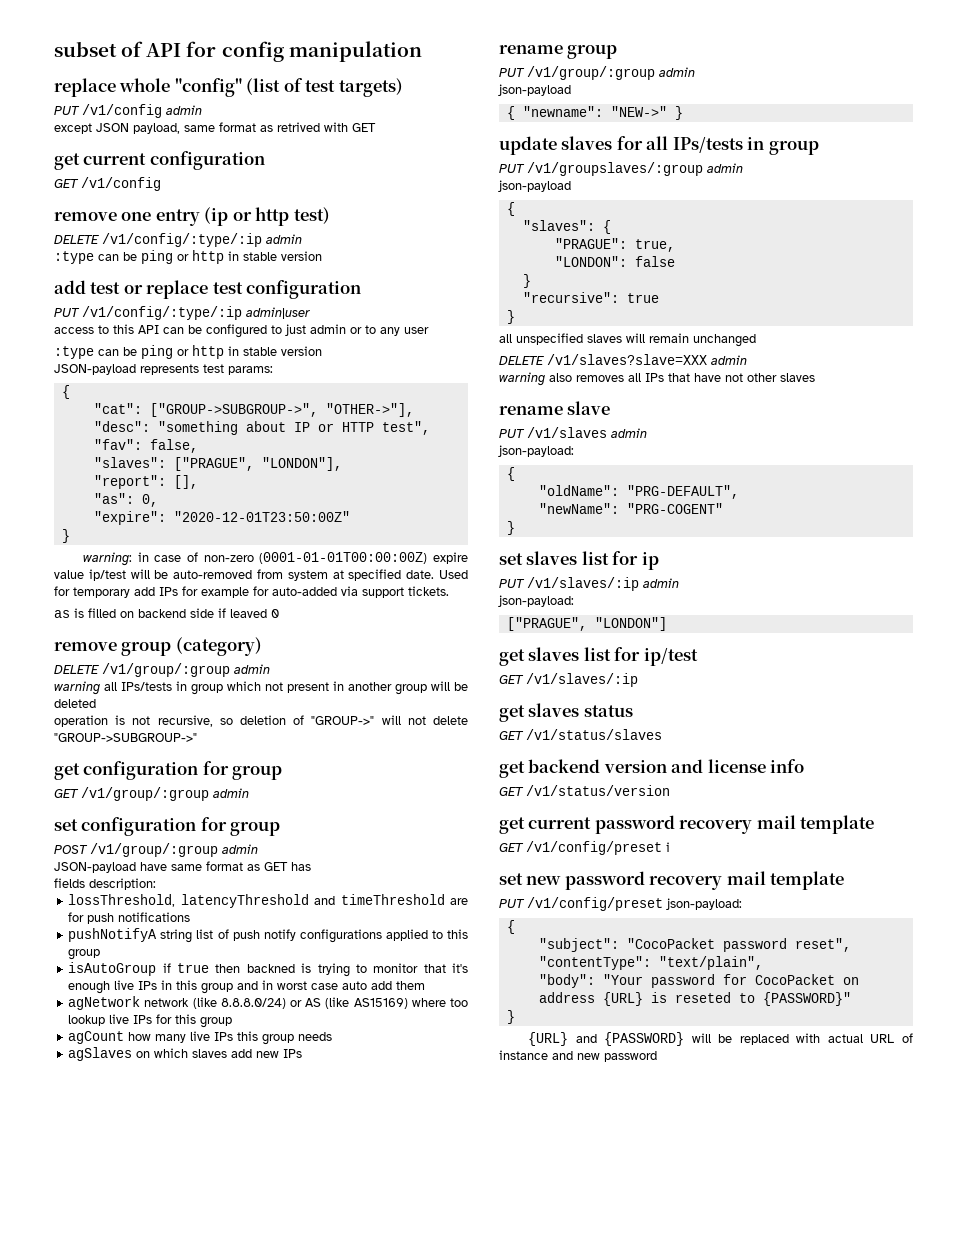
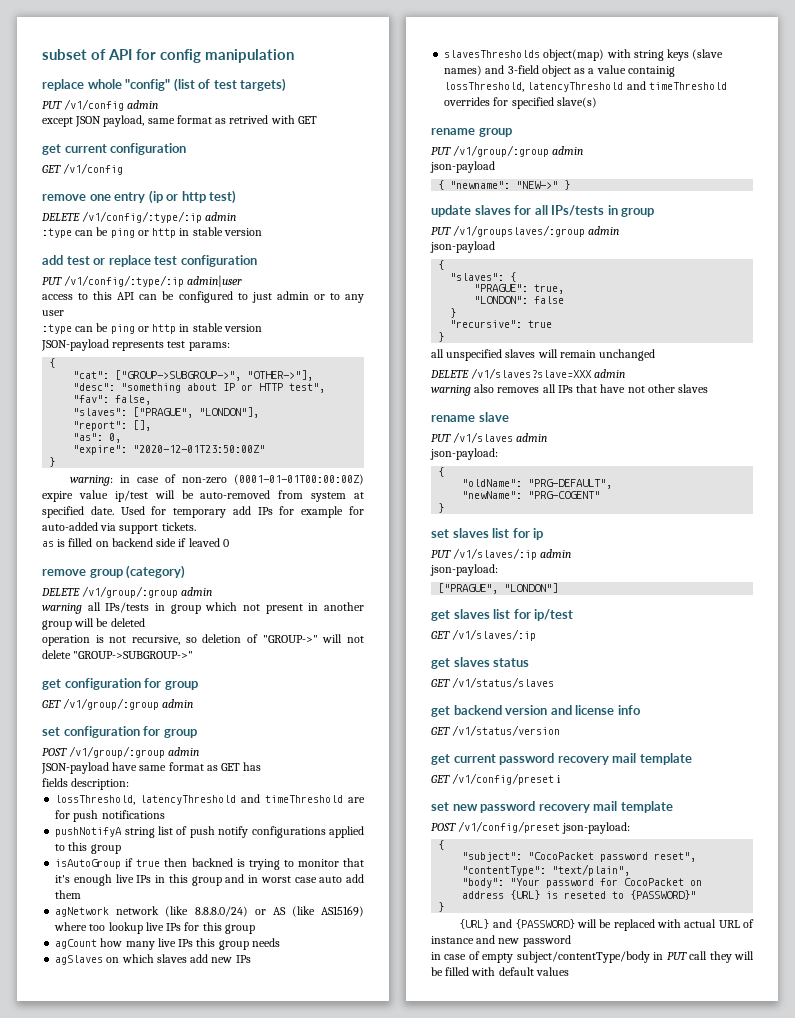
(303, 1053) none -> [444,49,724,61] [444,65,675,77] [444,81,727,92] [444,97,597,109] // slavesThresholds object(map) with string keys (slave names) and 3-field object as a value containig lossThreshold, latencyThreshold and timeThreshold overrides for specified slave(s)
[499,899,525,908] PUT -> [431,823,456,831] POST
(657, 1056) none -> [431,951,754,963] [431,967,569,976] // in case of empty subject/contentType/body in PUT call they will be filled with default values

